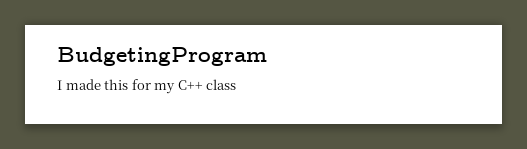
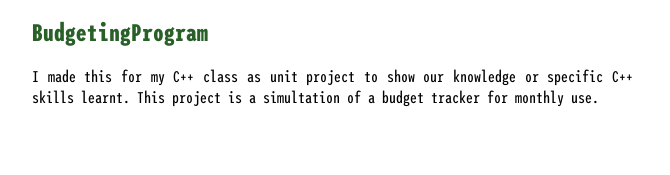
(237, 84) none -> [246,69,633,86] [32,90,599,107] as unit project to show our knowledge or specific C++ skills learnt. This project is a simultation of a budget tracker for monthly use.

